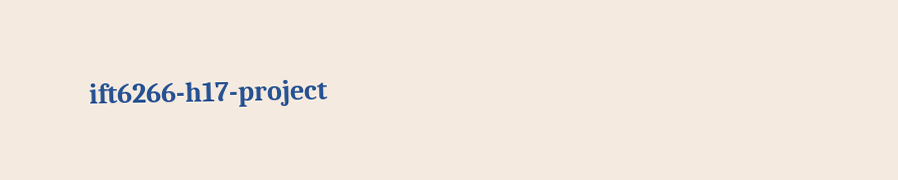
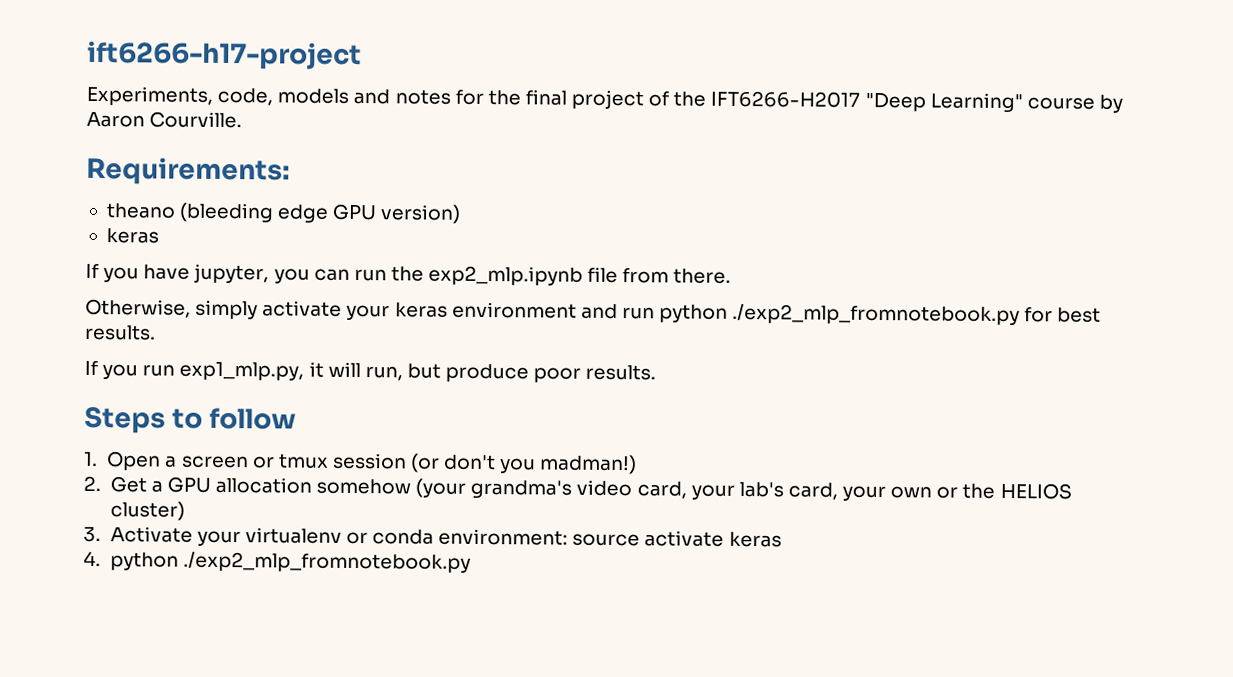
(329, 94) none -> [86,85,1123,113] [86,111,243,129] [86,156,290,186] [105,202,462,224] [105,228,159,244] [85,263,732,286] [85,298,1102,326] [84,324,156,341] [84,360,657,383] [84,406,297,434] [84,451,638,475] [83,475,1072,502] [109,501,185,521] [83,526,782,548] [83,550,471,573] // Experiments, code, models and notes for the final project of the IFT6266-H2017 "Deep Learning" course by Aaron Courville. // Requirements: // theano (bleeding edge GPU version) // keras // If you have jupyter, you can run the exp2_mlp.ipynb file from there. // Otherwise, simply activate your keras environment and run python ./exp2_mlp_fromnotebook.py for best results. // If you run exp1_mlp.py, it will run, but produce poor results. // Steps to follow // 1. Open a screen or tmux session (or don't you madman!) // 2. Get a GPU allocation somehow (your grandma's video card, your lab's card, your own or the HELIOS cluster) // 3. Activate your virtualenv or conda environment: source activate keras // 4. python ./exp2_mlp_fromnotebook.py

